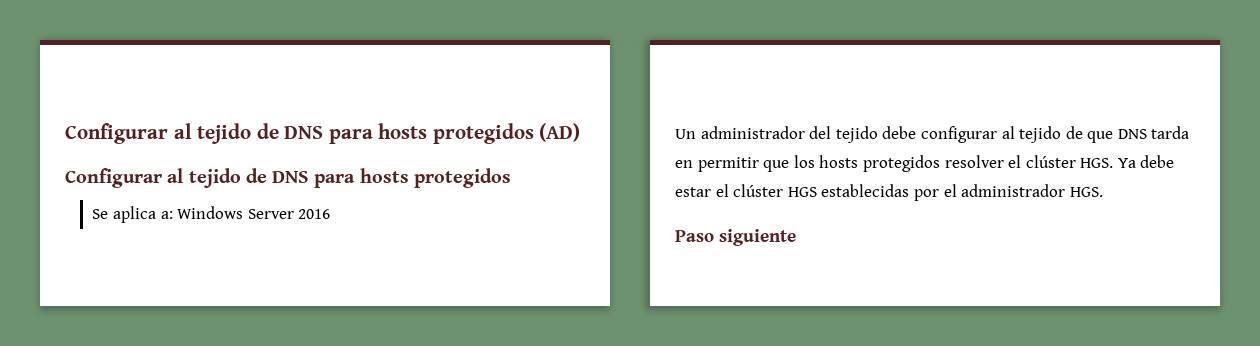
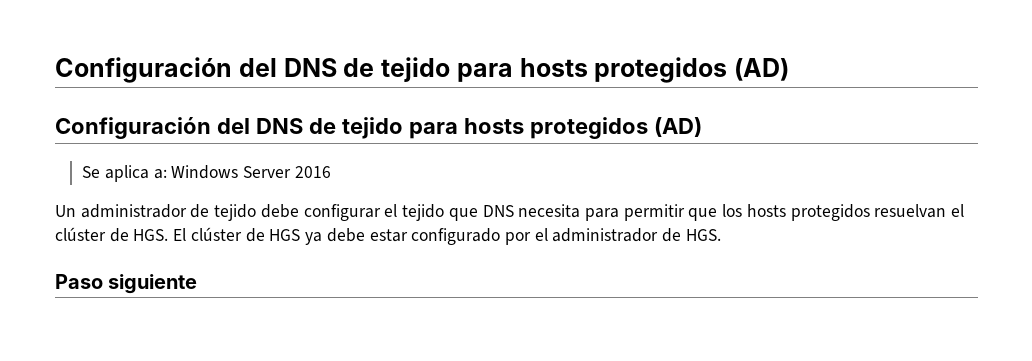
[65,123,581,144] [65,168,511,188] Configurar al tejido de DNS para hosts protegidos (AD) // Configurar al tejido de DNS para hosts protegidos -> [55,57,789,83] [55,117,702,139] Configuración del DNS de tejido para hosts protegidos (AD) // Configuración del DNS de tejido para hosts protegidos (AD)
[809,126,832,139] del -> [190,204,210,218] de
[1001,126,1190,143] [675,160,693,168] al tejido de que DNS tarda en -> [384,204,619,221] el tejido que DNS necesita para
[944,155,1175,168] [675,184,910,197] resolver el clúster HGS. Ya debe estar el clúster HGS establecidas -> [874,204,965,218] [55,227,501,245] resuelvan el clúster de HGS. El clúster de HGS ya debe estar configurado
(1066, 190) none -> [662,228,682,242] de

